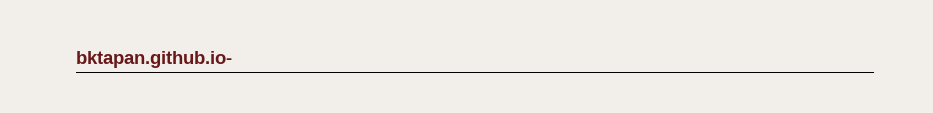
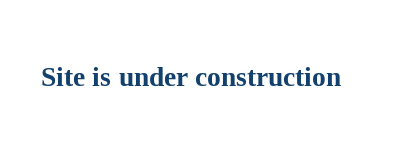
[76,51,232,68] bktapan.github.io- -> [41,67,342,86] Site is under construction

